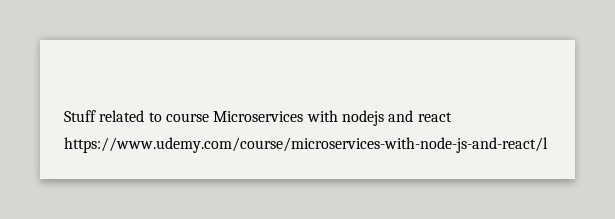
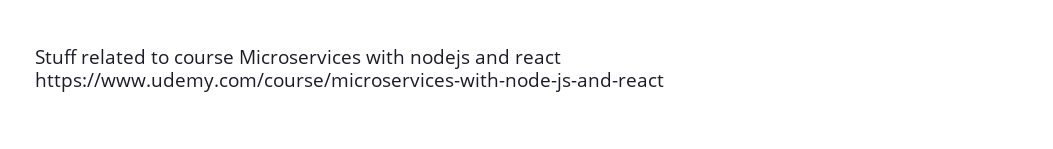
[64,137,548,153] https://www.udemy.com/course/microservices-with-node-js-and-react/l -> [35,72,664,92] https://www.udemy.com/course/microservices-with-node-js-and-react

